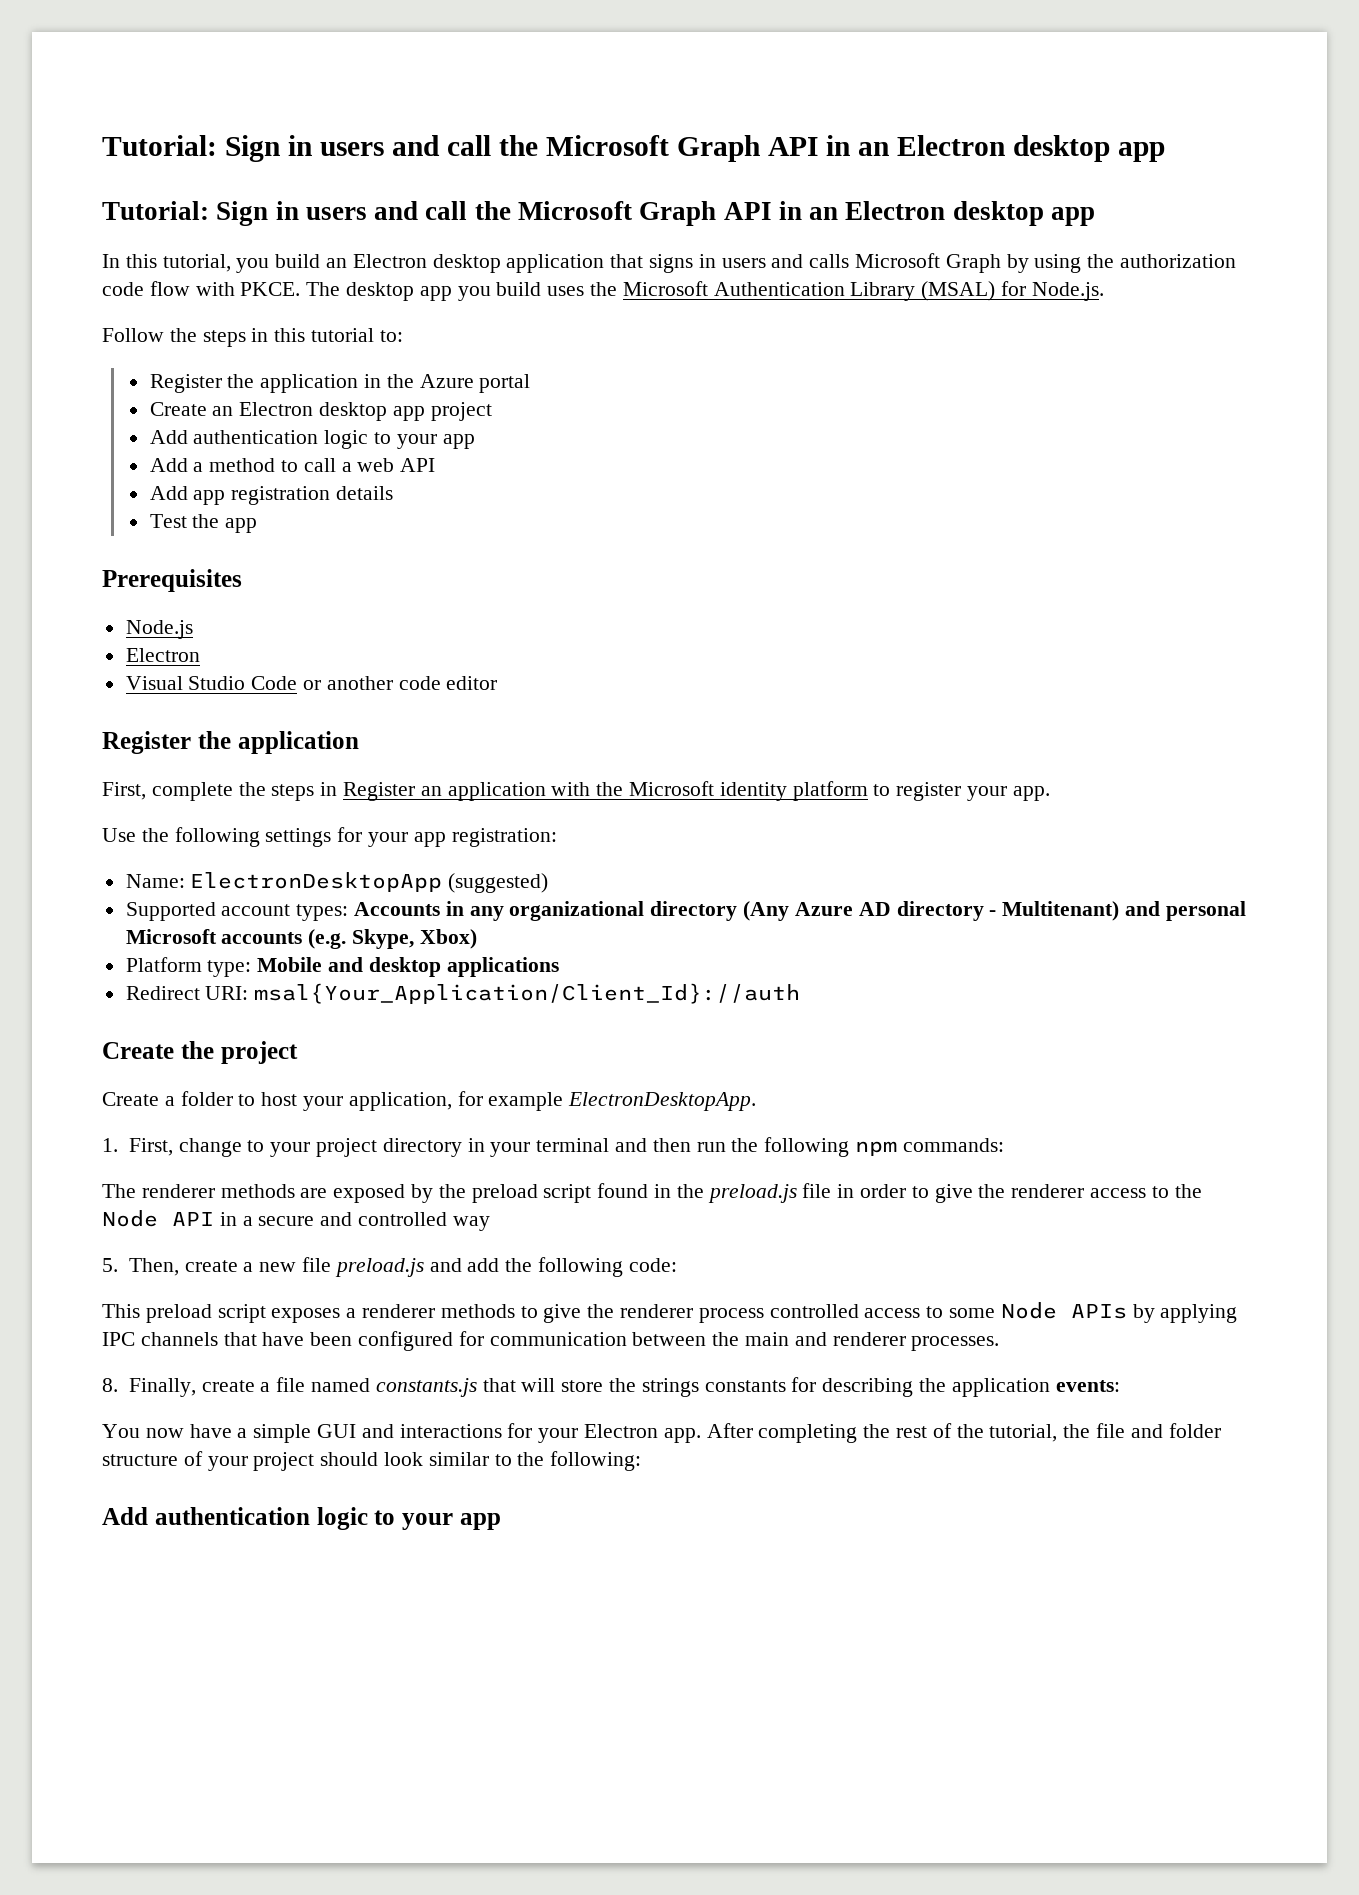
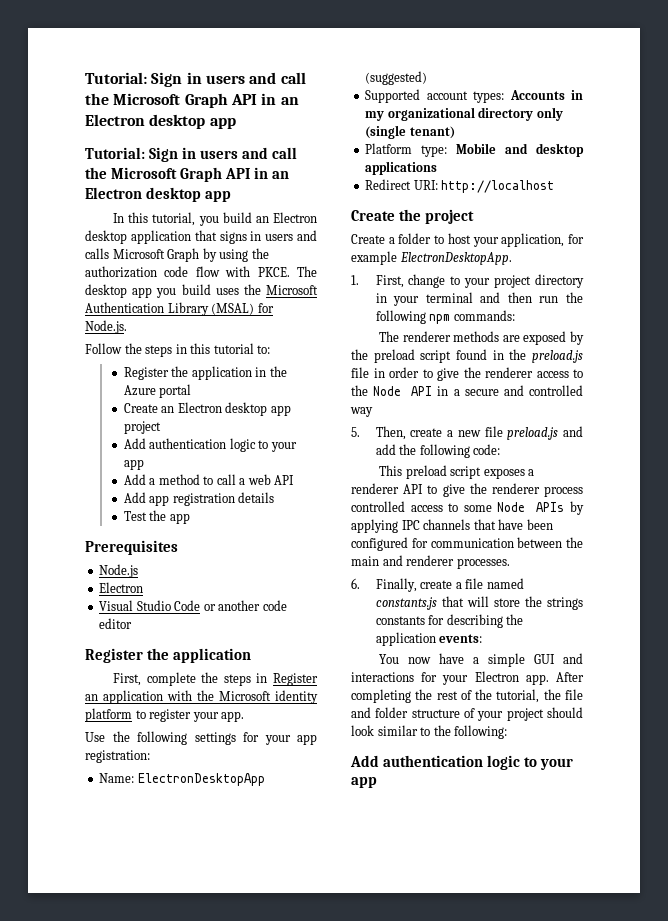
[469,906,504,921] any -> [365,111,385,121] my
[743,901,1246,921] [125,929,477,949] (Any Azure AD directory - Multitenant) and personal Microsoft accounts (e.g. Skype, Xbox) -> [536,107,563,121] [365,125,455,139] only (single tenant)
[254,983,801,1004] msal{Your_Application/Client_Id}://auth -> [441,180,555,193] http://localhost
[440,1304,515,1318] methods -> [403,484,424,494] API
[102,1378,118,1392] 8. -> [351,578,360,589] 6.

